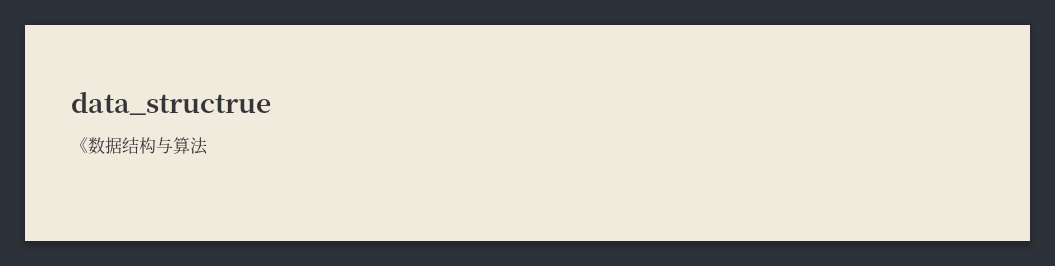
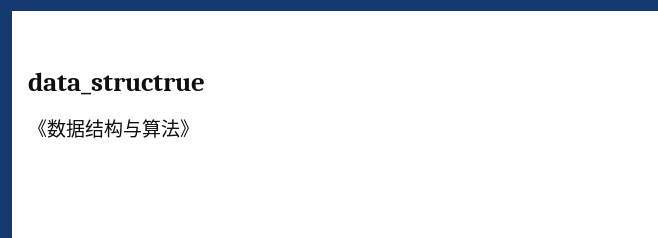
(208, 146) none -> [180,119,199,137] 》

